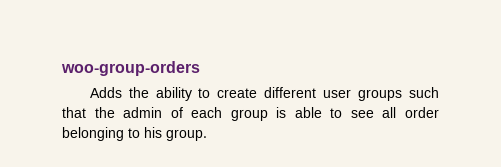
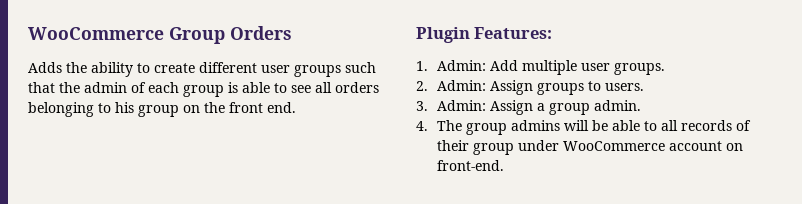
[61,61,200,76] woo-group-orders -> [28,26,292,44] WooCommerce Group Orders
[405,107,440,118] order -> [335,82,379,93] orders
[166,129,207,141] group. -> [138,102,296,117] [416,27,553,43] [416,60,666,75] [416,80,645,95] [416,100,642,115] [416,120,752,135] [437,140,744,155] [437,160,505,171] group on the front end. // Plugin Features: // 1. Admin: Add multiple user groups. // 2. Admin: Assign groups to users. // 3. Admin: Assign a group admin. // 4. The group admins will be able to all records of their group under WooCommerce account on front-end.

